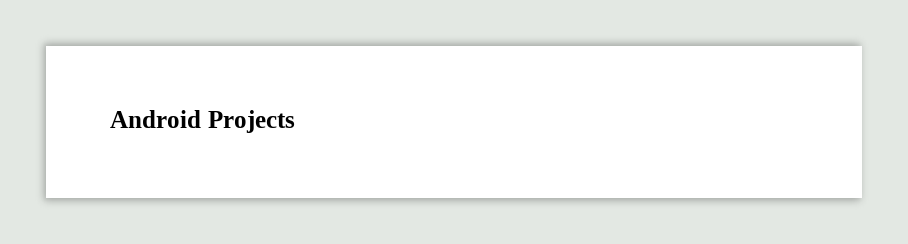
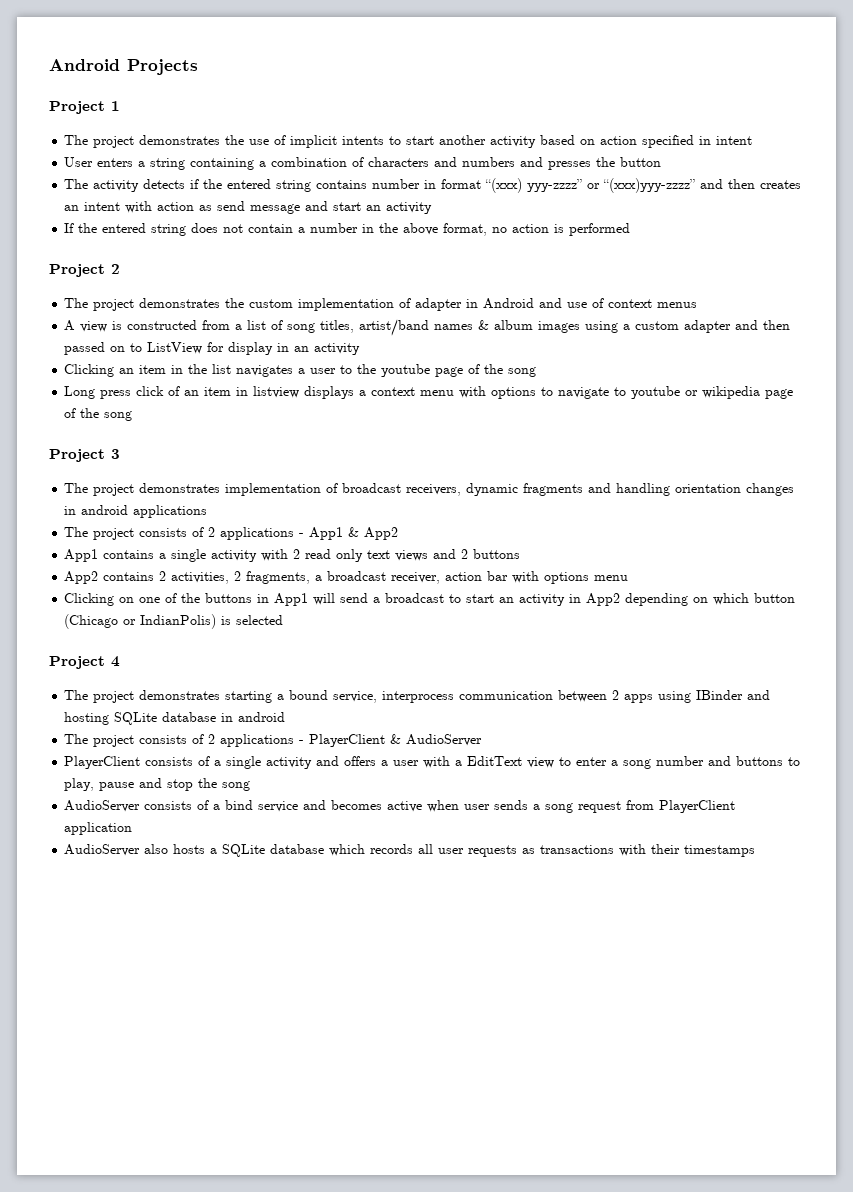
(295, 121) none -> [49,101,120,114] [64,135,753,148] [64,157,662,170] [64,178,802,193] [64,201,433,214] [64,223,631,236] [49,264,120,277] [64,298,698,311] [64,319,791,336] [64,342,361,355] [64,364,537,377] [64,386,794,399] [64,408,133,421] [49,449,120,462] [64,483,795,496] [64,505,208,518] [64,527,399,540] [64,549,521,562] [64,571,629,584] [64,593,796,606] [64,614,284,629] [49,656,120,669] [64,690,771,703] [64,712,286,725] [64,734,483,747] [64,756,801,769] [64,778,251,791] [64,800,736,813] [64,822,133,835] [64,844,756,857] // Project 1 // The project demonstrates the use of implicit intents to start another activity based on action specified in intent // User enters a string containing a combination of characters and numbers and presses the button // The activity detects if the entered string contains number in format “(xxx) yyy-zzzz” or “(xxx)yyy-zzzz” and then creates an intent with action as send message and start an activity // If the entered string does not contain a number in the above format, no action is performed // Project 2 // The project demonstrates the custom implementation of adapter in Android and use of context menus // A view is constructed from a list of song titles, artist/band names & album images using a custom adapter and then passed on to ListView for display in an activity // Clicking an item in the list navigates a user to the youtube page of the song // Long press click of an item in listview displays a context menu with options to navigate to youtube or wikipedia page of the song // Project 3 // The project demonstrates implementation of broadcast receivers, dynamic fragments and handling orientation changes in android applications // The project consists of 2 applications - App1 & App2 // App1 contains a single activity with 2 read only text views and 2 buttons // App2 contains 2 activities, 2 fragments, a broadcast receiver, action bar with options menu // Clicking on one of the buttons in App1 will send a broadcast to start an activity in App2 depending on which button (Chicago or IndianPolis) is selected // Project 4 // The project demonstrates starting a bound service, interprocess communication between 2 apps using IBinder and hosting SQLite database in android // The project consists of 2 applications - PlayerClient & AudioServer // PlayerClient consists of a single activity and offers a user with a EditText view to enter a song number and buttons to play, pause and stop the song // AudioServer consists of a bind service and becomes active when user sends a song request from PlayerClient application // AudioServer also hosts a SQLite database which records all user requests as transactions with their timestamps

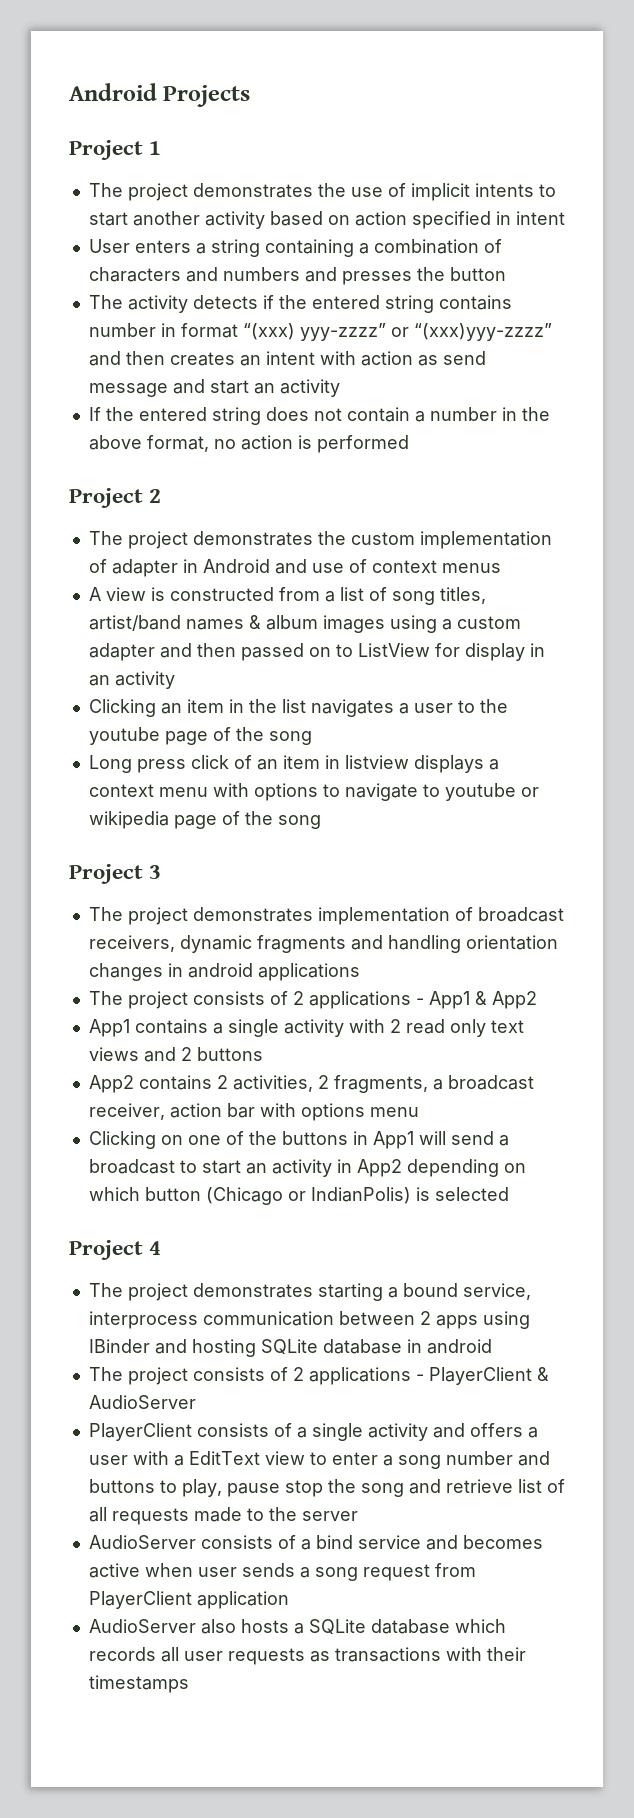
[139,778,163,788] and -> (280, 1490) none
(251, 786) none -> [408,1479,565,1494] [88,1507,358,1525] and retrieve list of all requests made to the server

